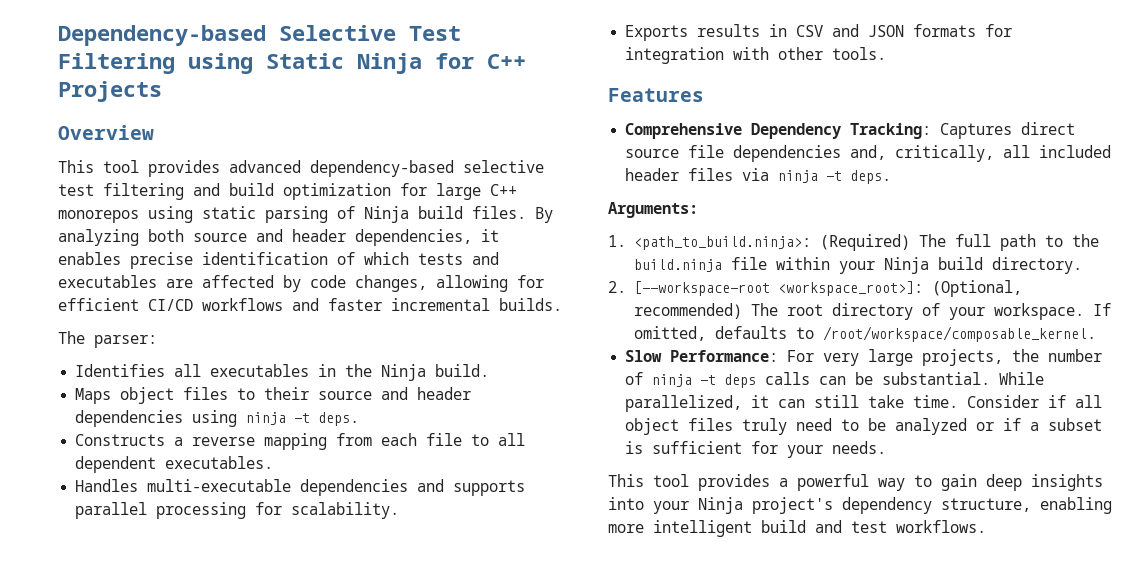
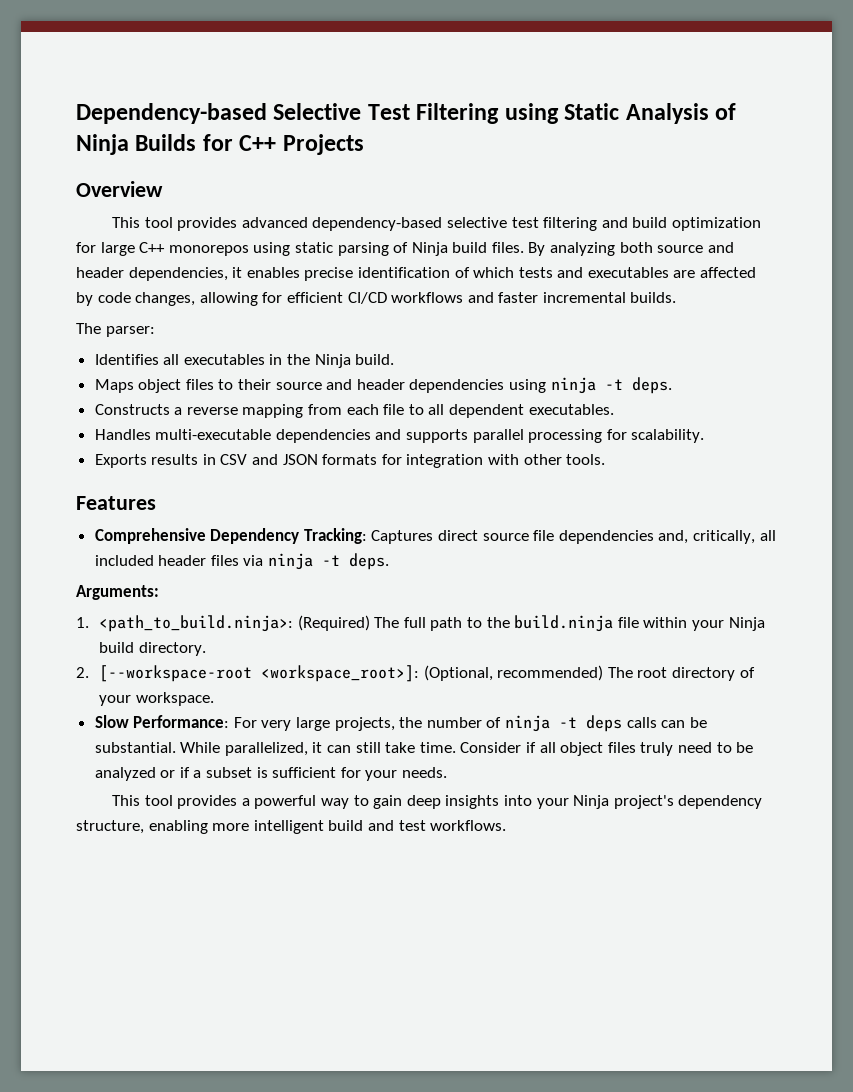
[357,53,422,74] Ninja -> [625,103,737,124] [76,134,197,155] Analysis of Ninja Builds
[1092,303,1111,316] [633,326,1096,342] If omitted, defaults to /root/workspace/composable_kernel. -> (214, 699) none

